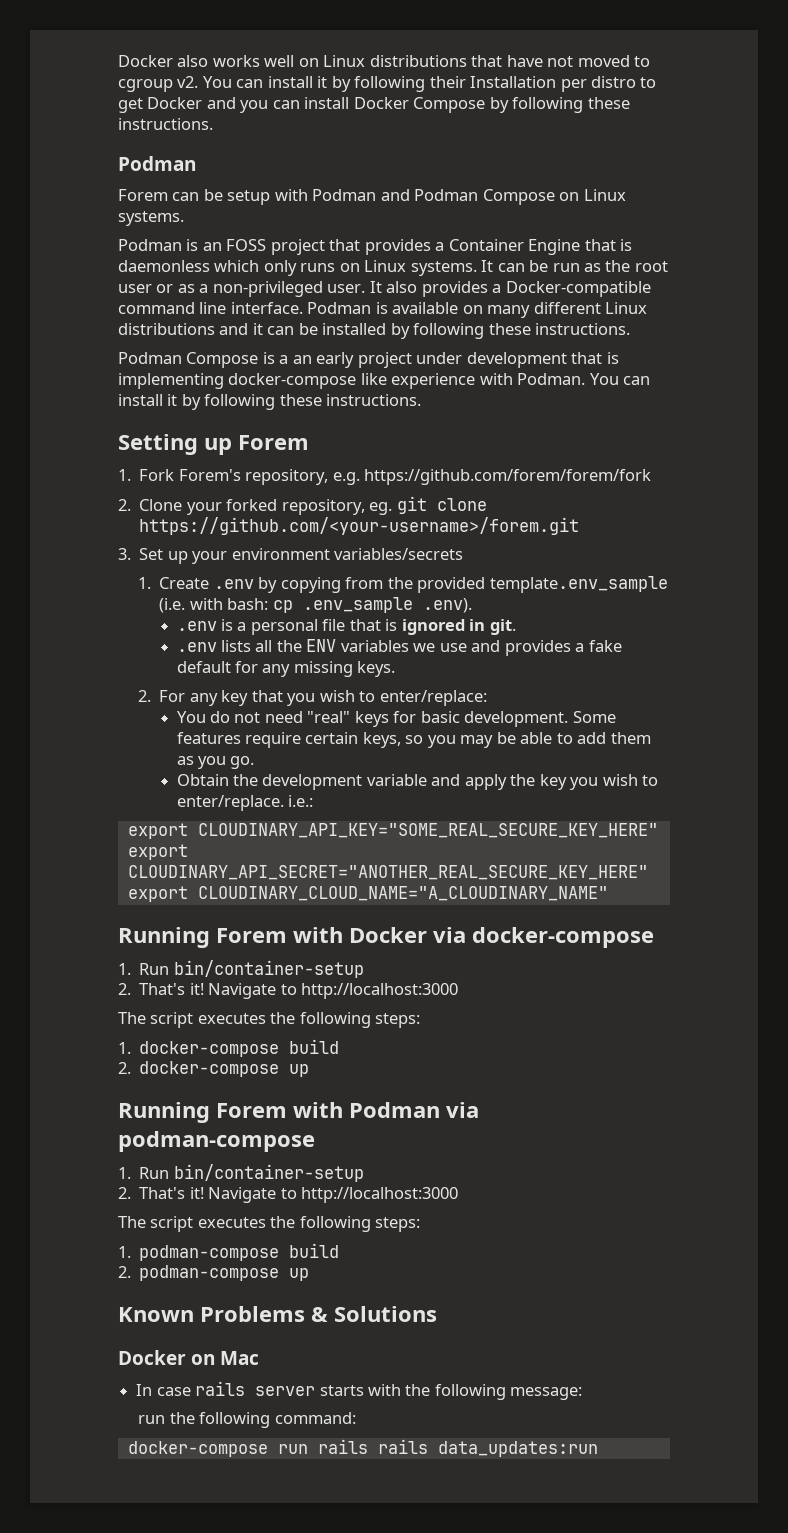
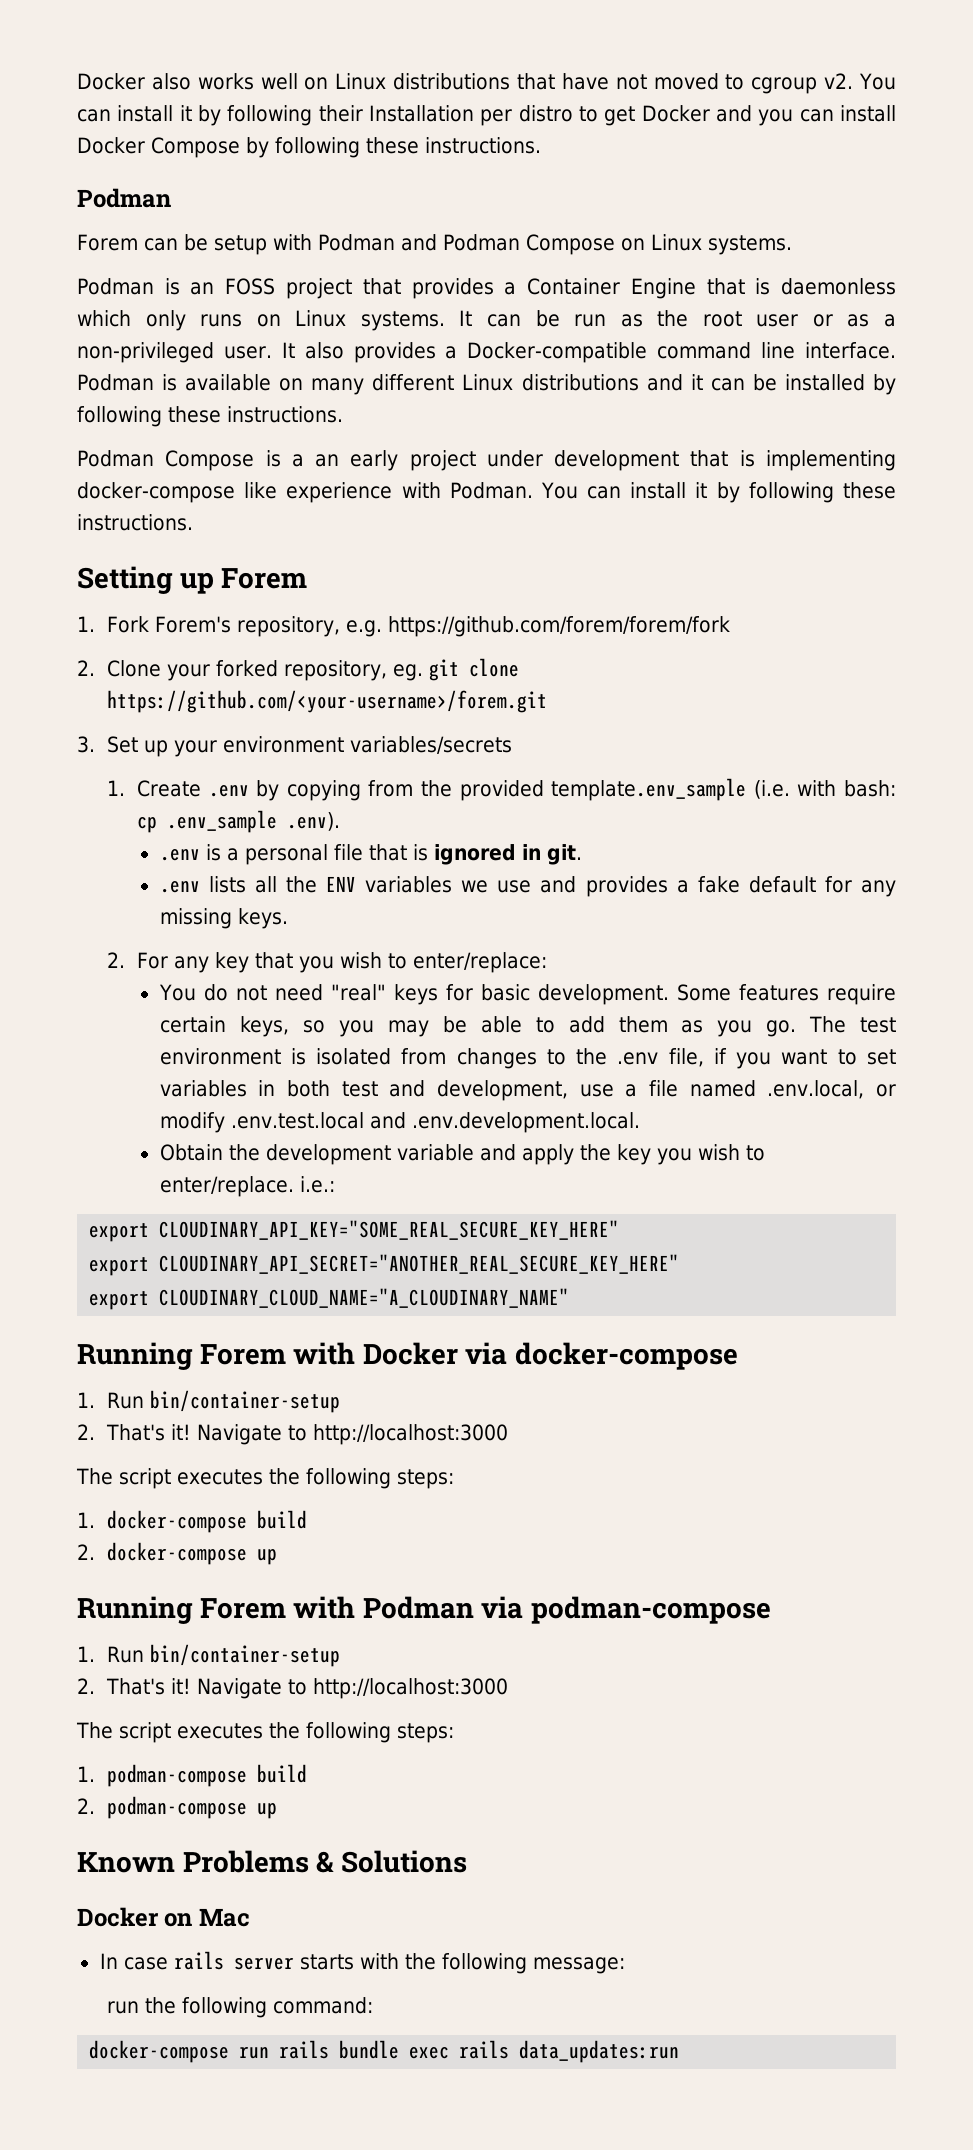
(255, 762) none -> [809,1016,897,1033] [159,1048,897,1069] [159,1080,896,1101] [159,1112,640,1133] The test environment is isolated from changes to the .env file, if you want to set variables in both test and development, use a file named .env.local, or modify .env.test.local and .env.development.local.
(368, 1446) none -> [339,2040,450,2059] bundle exec

